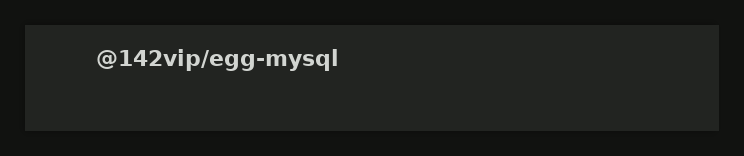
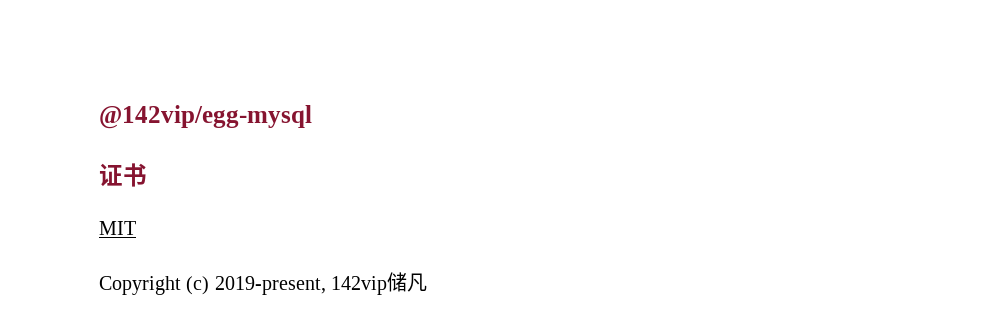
(339, 60) none -> [99,163,147,187] [99,221,136,235] [99,272,428,295] // 证书 // MIT // Copyright (c) 2019-present, 142vip储凡

